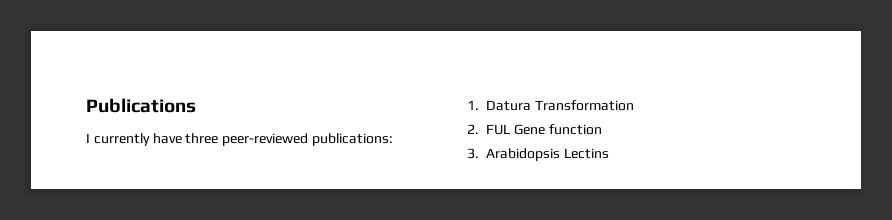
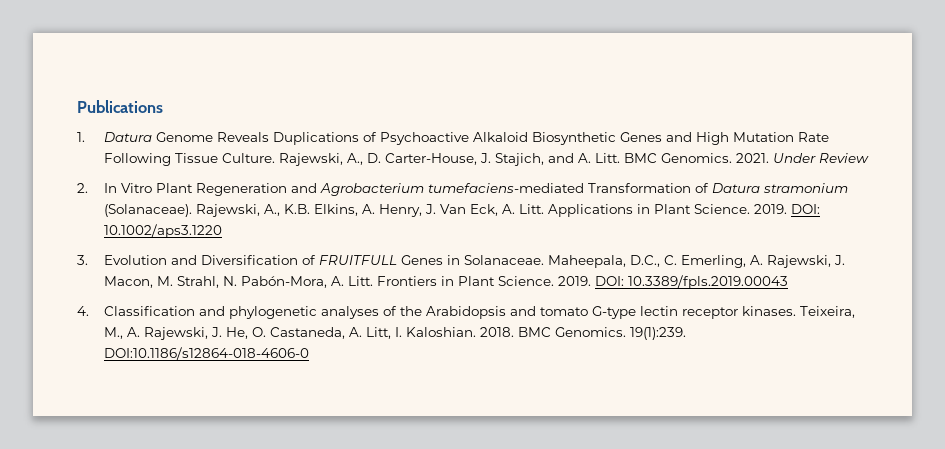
[86,133,393,146] [467,100,634,111] [467,124,602,135] [467,148,609,161] I currently have three peer-reviewed publications: // 1. Datura Transformation // 2. FUL Gene function // 3. Arabidopsis Lectins -> [77,132,829,145] [103,153,869,166] [77,183,848,196] [103,204,820,217] [103,224,222,238] [77,255,845,268] [103,275,788,289] [77,306,855,319] [103,327,686,340] [103,347,309,360] 1. Datura Genome Reveals Duplications of Psychoactive Alkaloid Biosynthetic Genes and High Mutation Rate Following Tissue Culture. Rajewski, A., D. Carter-House, J. Stajich, and A. Litt. BMC Genomics. 2021. Under Review // 2. In Vitro Plant Regeneration and Agrobacterium tumefaciens-mediated Transformation of Datura stramonium (Solanaceae). Rajewski, A., K.B. Elkins, A. Henry, J. Van Eck, A. Litt. Applications in Plant Science. 2019. DOI: 10.1002/aps3.1220 // 3. Evolution and Diversification of FRUITFULL Genes in Solanaceae. Maheepala, D.C., C. Emerling, A. Rajewski, J. Macon, M. Strahl, N. Pabón-Mora, A. Litt. Frontiers in Plant Science. 2019. DOI: 10.3389/fpls.2019.00043 // 4. Classification and phylogenetic analyses of the Arabidopsis and tomato G-type lectin receptor kinases. Teixeira, M., A. Rajewski, J. He, O. Castaneda, A. Litt, I. Kaloshian. 2018. BMC Genomics. 19(1):239. DOI:10.1186/s12864-018-4606-0

